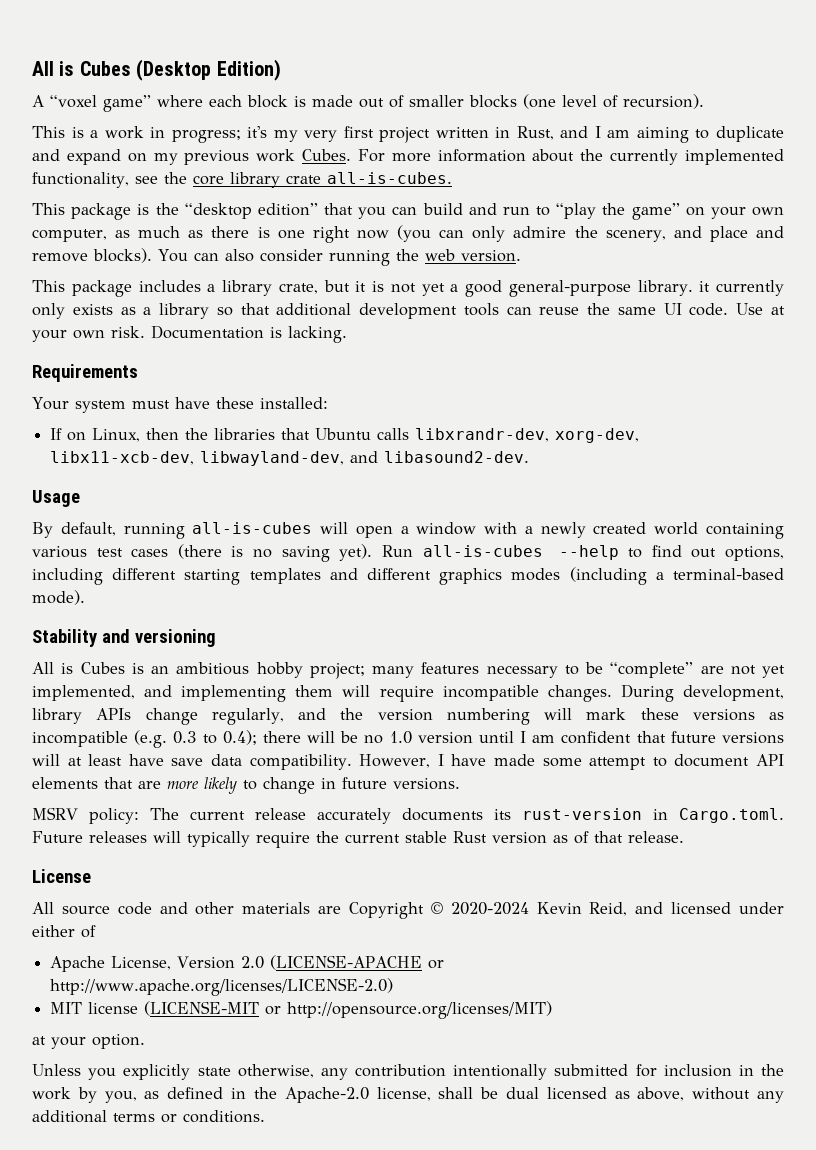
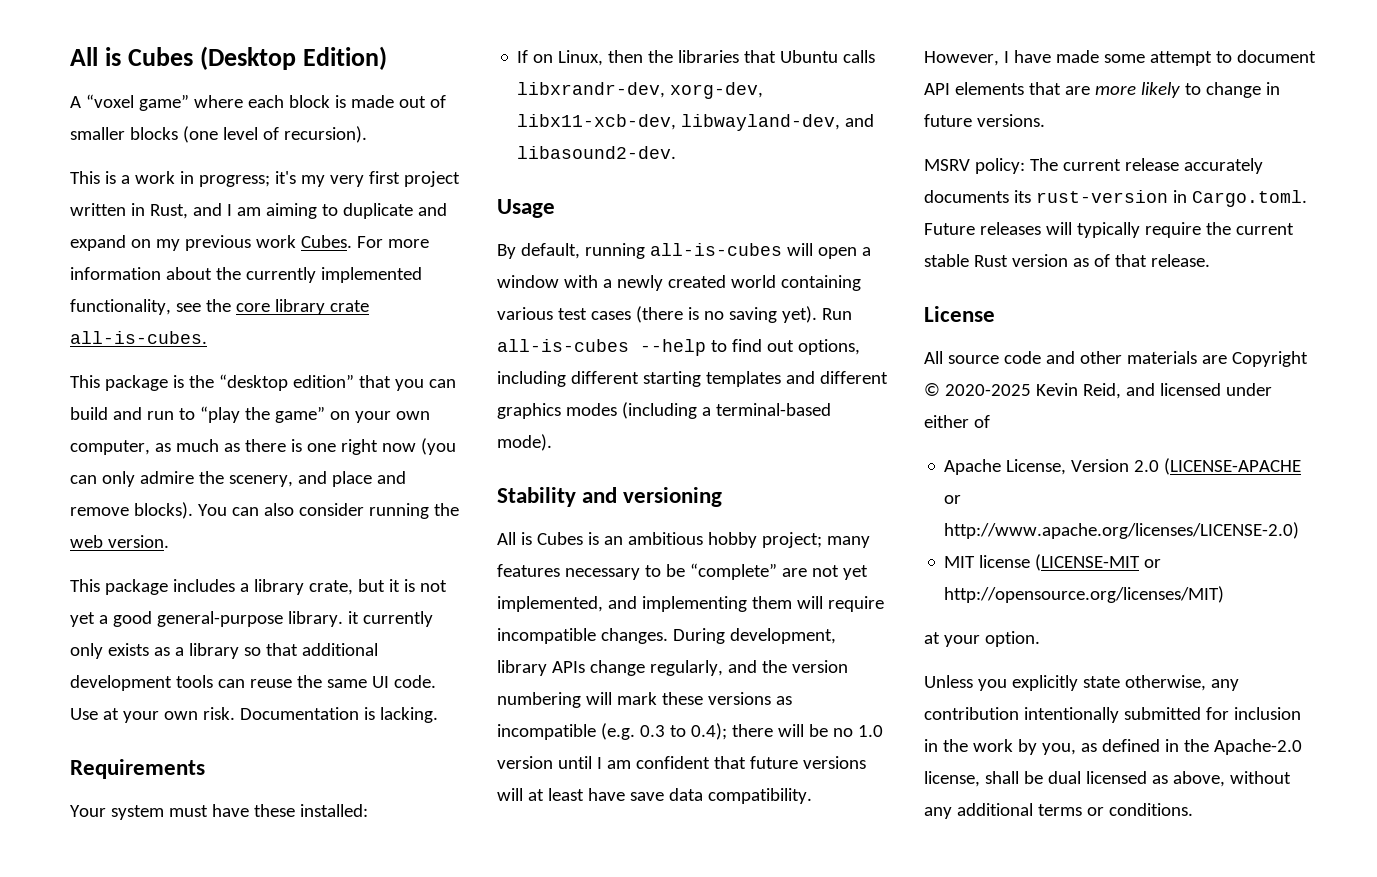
[450,902,529,915] 2020-2024 -> [944,384,1031,396] 2020-2025

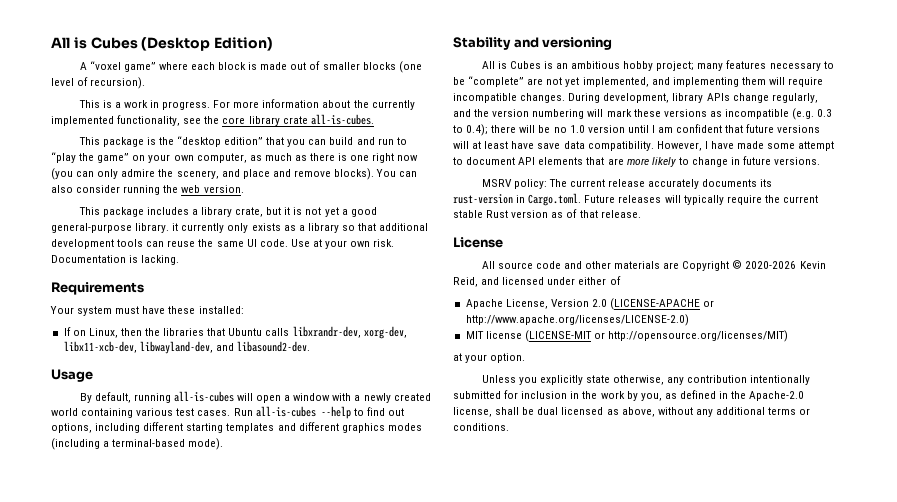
[198,171,460,187] [70,203,447,219] [70,235,352,251] progress; it's my very first project written in Rust, and I am aiming to duplicate and expand on my previous work Cubes. -> [162,101,211,110] progress.
[590,306,817,323] cases (there is no saving yet). -> [197,410,231,416] cases.
[944,384,1031,396] 2020-2025 -> [745,261,797,269] 2020-2026

